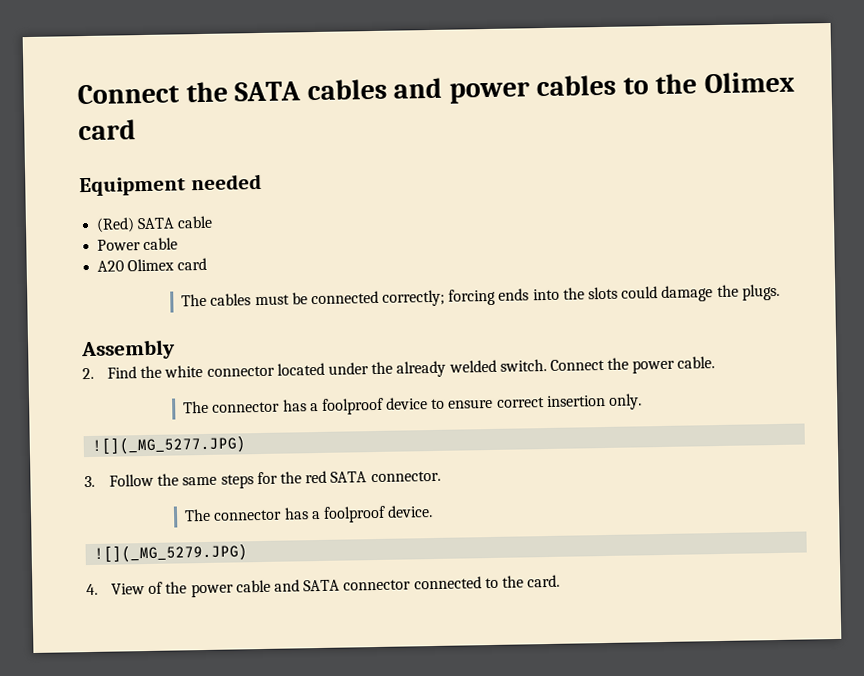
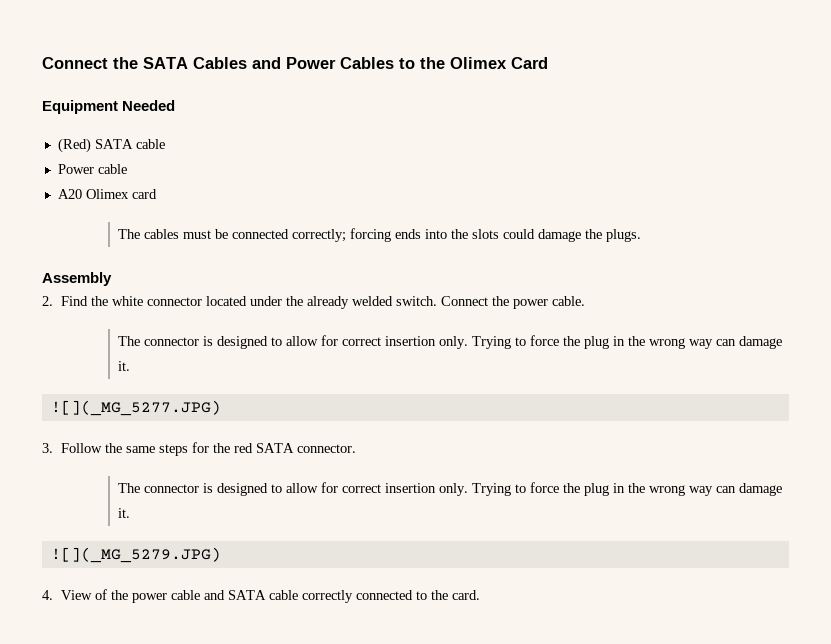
[306,74,617,104] cables and power cables -> [193,57,394,69] Cables and Power Cables
[78,119,136,141] card -> [511,57,548,69] Card
[190,173,262,191] needed -> [122,100,176,111] Needed
[282,393,642,415] has a foolproof device to ensure correct insertion only. -> [202,335,782,349] [117,361,130,371] is designed to allow for correct insertion only. Trying to force the plug in the wrong way can damage it.
[283,505,434,523] has a foolproof device. -> [202,482,782,496] [117,508,130,518] is designed to allow for correct insertion only. Trying to force the plug in the wrong way can damage it.
[343,579,412,591] connector -> [268,590,353,603] cable correctly

